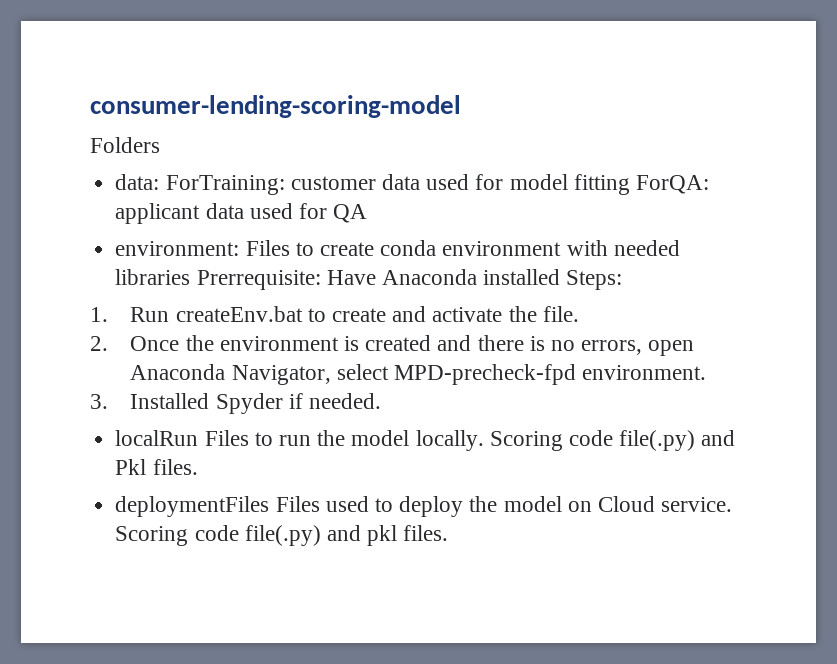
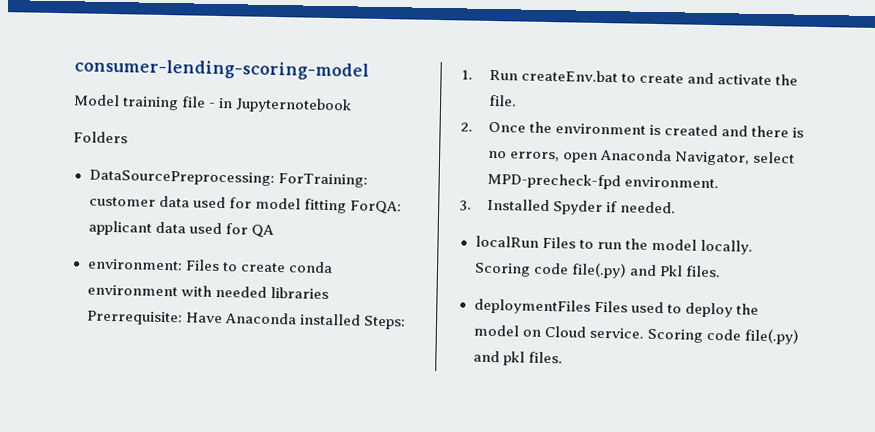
(461, 106) none -> [73,94,353,114] // Model training file - in Jupyternotebook
[115,174,160,190] data: -> [88,169,275,187] DataSourcePreprocessing:

